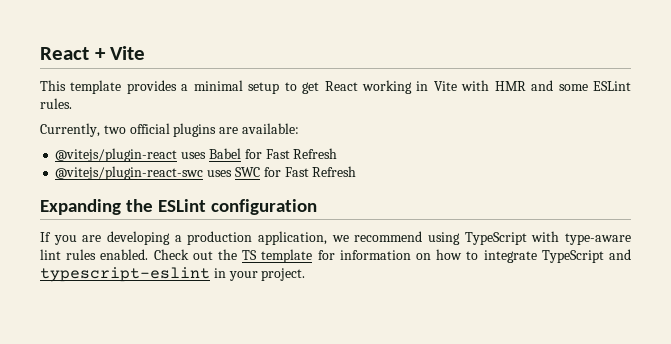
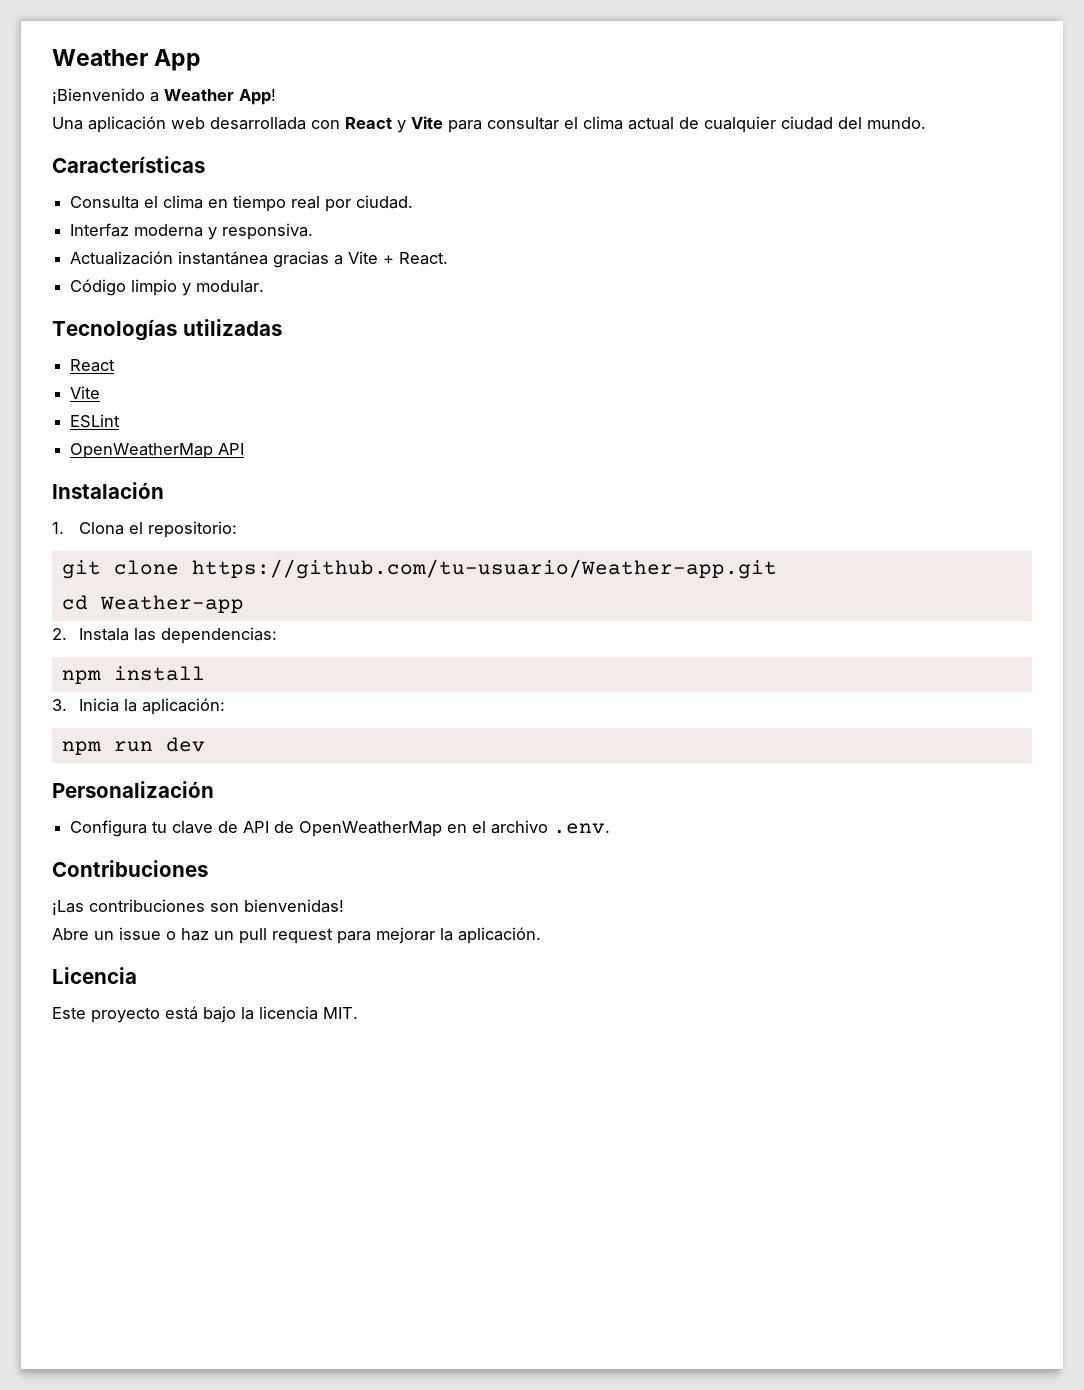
[40,46,146,60] [40,80,631,94] [40,98,72,109] [40,123,299,137] [55,148,338,162] [55,166,357,180] [40,199,317,215] [40,231,632,245] [40,249,631,263] [40,267,306,282] React + Vite // This template provides a minimal setup to get React working in Vite with HMR and some ESLint rules. // Currently, two official plugins are available: // @vitejs/plugin-react uses Babel for Fast Refresh // @vitejs/plugin-react-swc uses SWC for Fast Refresh // Expanding the ESLint configuration // If you are developing a production application, we recommend using TypeScript with type-aware lint rules enabled. Check out the TS template for information on how to integrate TypeScript and typescript-eslint in your project. -> [52,49,202,71] [52,88,276,105] [52,116,926,133] [52,156,205,173] [70,195,414,212] [70,223,314,240] [70,251,449,268] [70,279,265,296] [52,319,282,341] [70,359,116,372] [70,386,101,399] [70,414,121,428] [70,443,245,459] [52,482,164,499] [52,521,237,538] [61,559,777,579] [61,595,244,613] [52,627,277,644] [61,666,205,684] [52,698,225,715] [61,737,205,755] [52,781,214,798] [70,820,611,837] [52,860,208,877] [52,899,344,916] [52,927,541,944] [52,967,137,984] [52,1006,358,1023] Weather App // ¡Bienvenido a Weather App! // Una aplicación web desarrollada con React y Vite para consultar el clima actual de cualquier ciudad del mundo. // Características // Consulta el clima en tiempo real por ciudad. // Interfaz moderna y responsiva. // Actualización instantánea gracias a Vite + React. // Código limpio y modular. // Tecnologías utilizadas // React // Vite // ESLint // OpenWeatherMap API // Instalación // 1. Clona el repositorio: // git clone https://github.com/tu-usuario/Weather-app.git // cd Weather-app // 2. Instala las dependencias: // npm install // 3. Inicia la aplicación: // npm run dev // Personalización // Configura tu clave de API de OpenWeatherMap en el archivo .env. // Contribuciones // ¡Las contribuciones son bienvenidas! // Abre un issue o haz un pull request para mejorar la aplicación. // Licencia // Este proyecto está bajo la licencia MIT.

